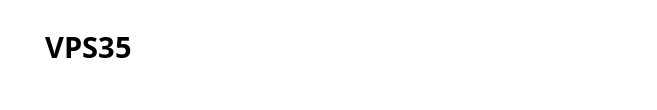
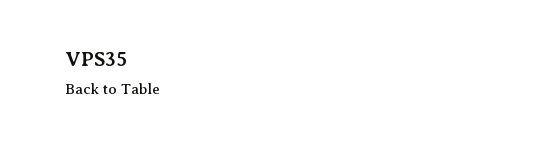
(132, 47) none -> [65,83,161,94] // Back to Table

